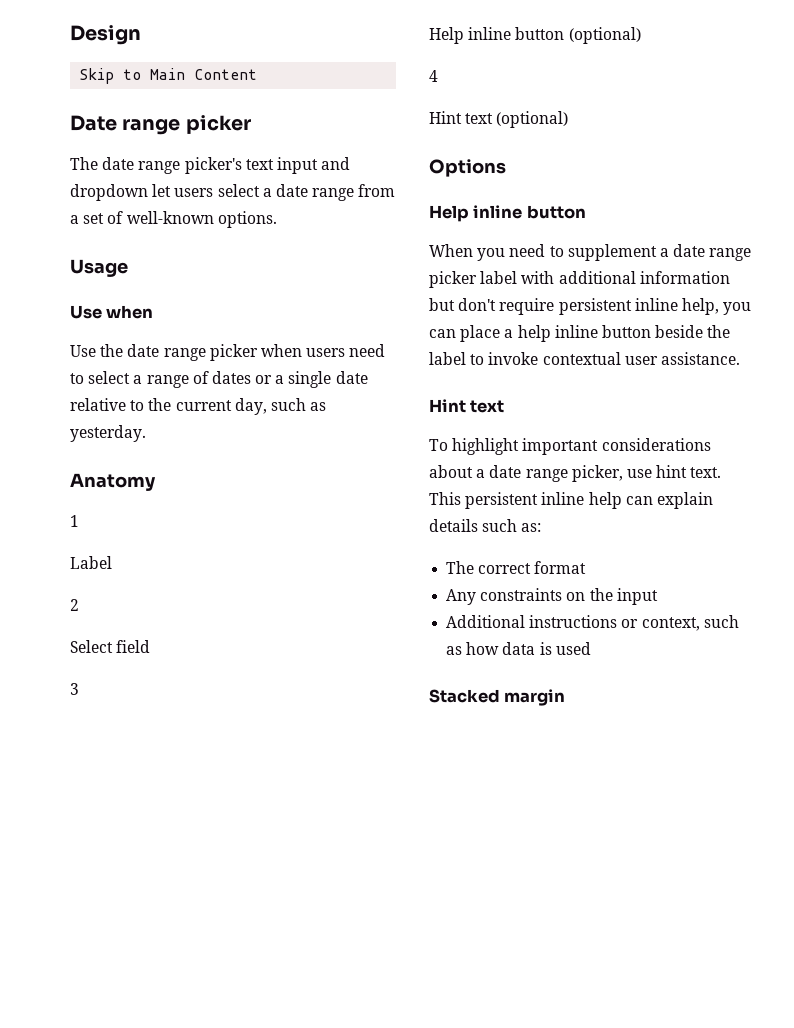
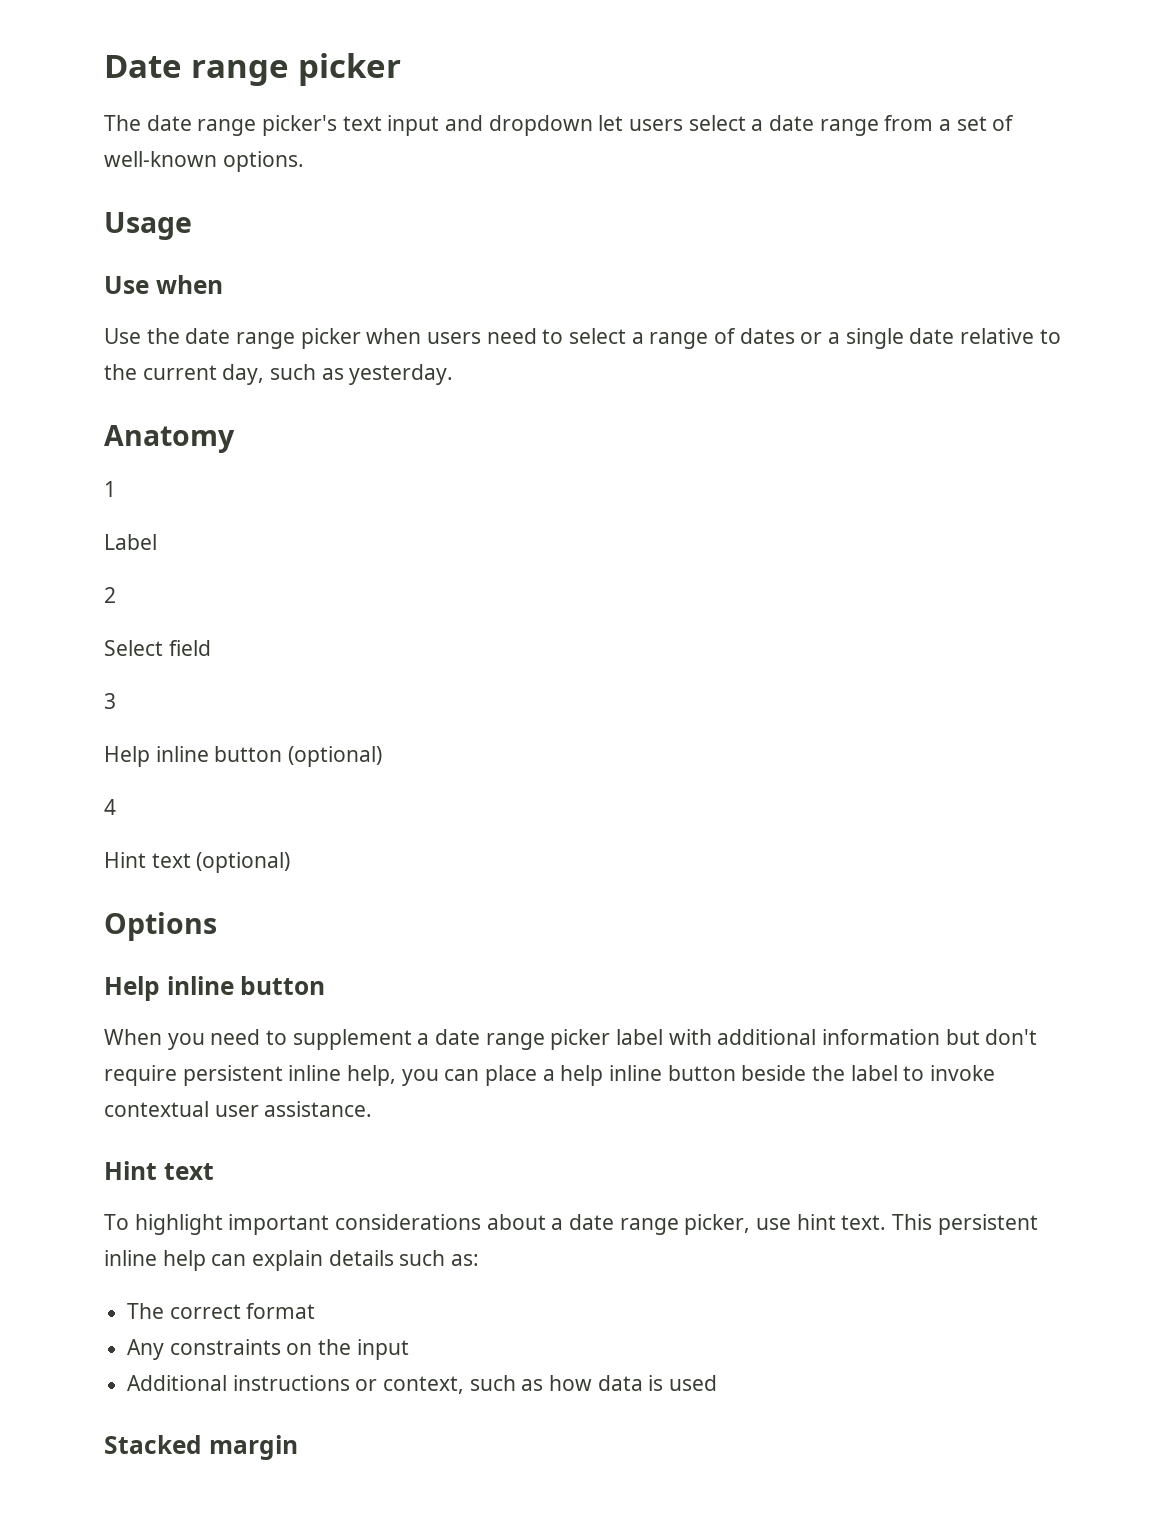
[70,25,141,45] [79,68,258,84] Design // Skip to Main Content // -> (104, 66) none

